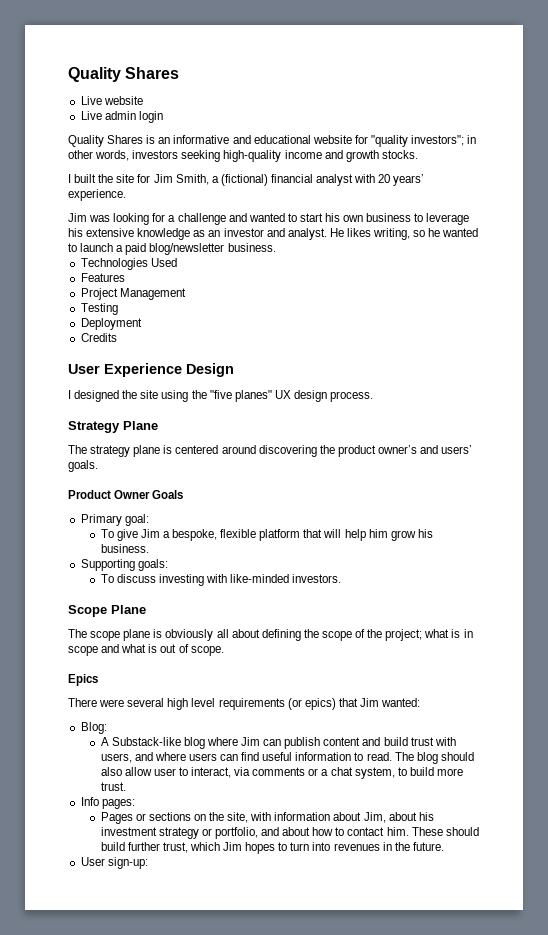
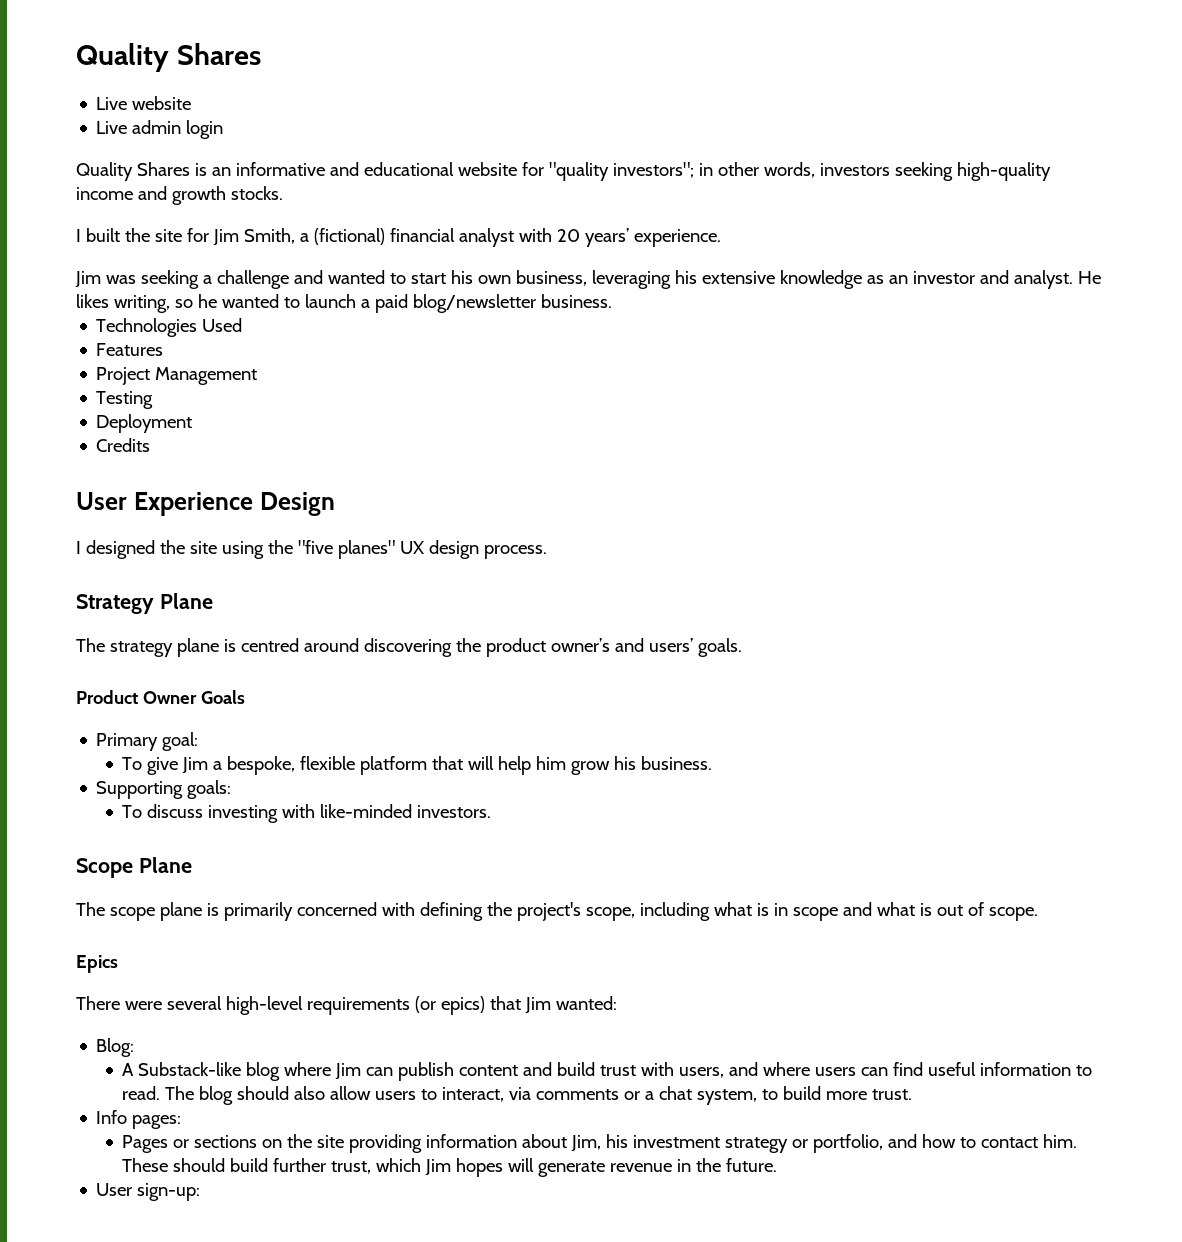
[113,213,166,225] looking for -> [140,270,199,289] seeking
[366,213,470,225] business to leverage -> [515,270,671,289] business, leveraging
[175,445,219,454] centered -> [240,638,299,652] centred
[165,629,423,641] obviously all about defining the scope of the project; -> [223,902,710,921] primarily concerned with defining the project's scope, including
[167,698,216,710] high level -> [225,996,303,1015] high-level
[153,768,176,776] user -> [375,1091,417,1100] users
[227,812,272,823] site, with -> [317,1134,423,1153] site providing
[388,812,417,821] about -> (602, 1143) none
[282,827,311,836] about -> (918, 1141) none
[278,842,380,851] to turn into revenues -> [508,1158,673,1177] will generate revenue

